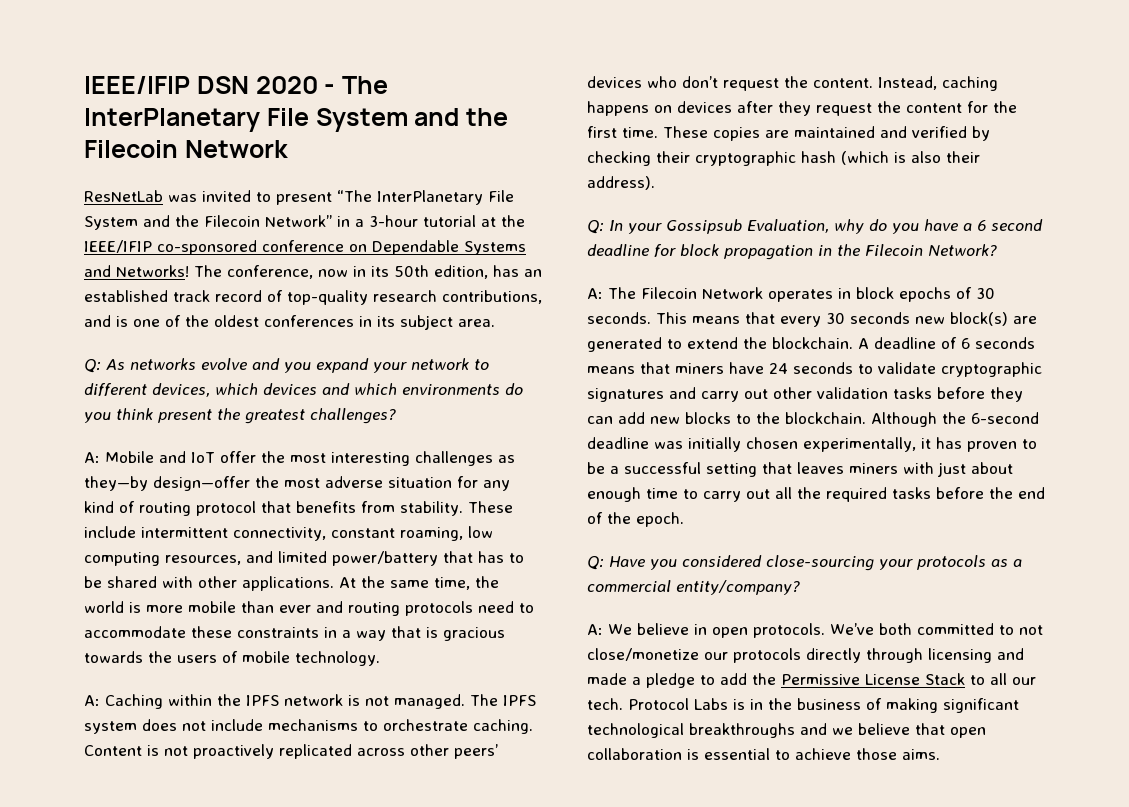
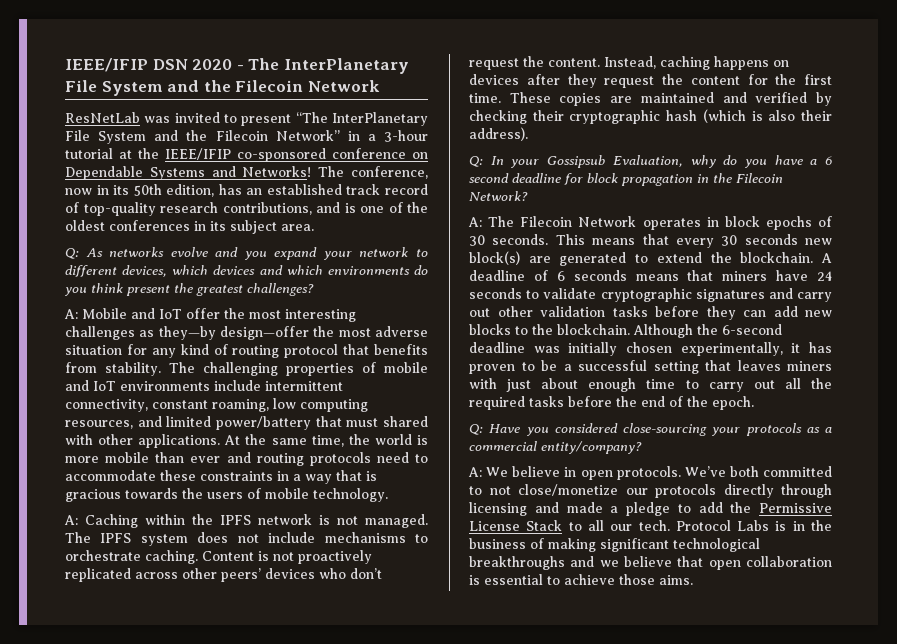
[468,501,513,513] These -> [169,362,428,376] [65,380,210,391] The challenging properties of mobile and IoT environments
[478,551,524,563] [84,576,102,588] has to be -> [346,418,379,427] must

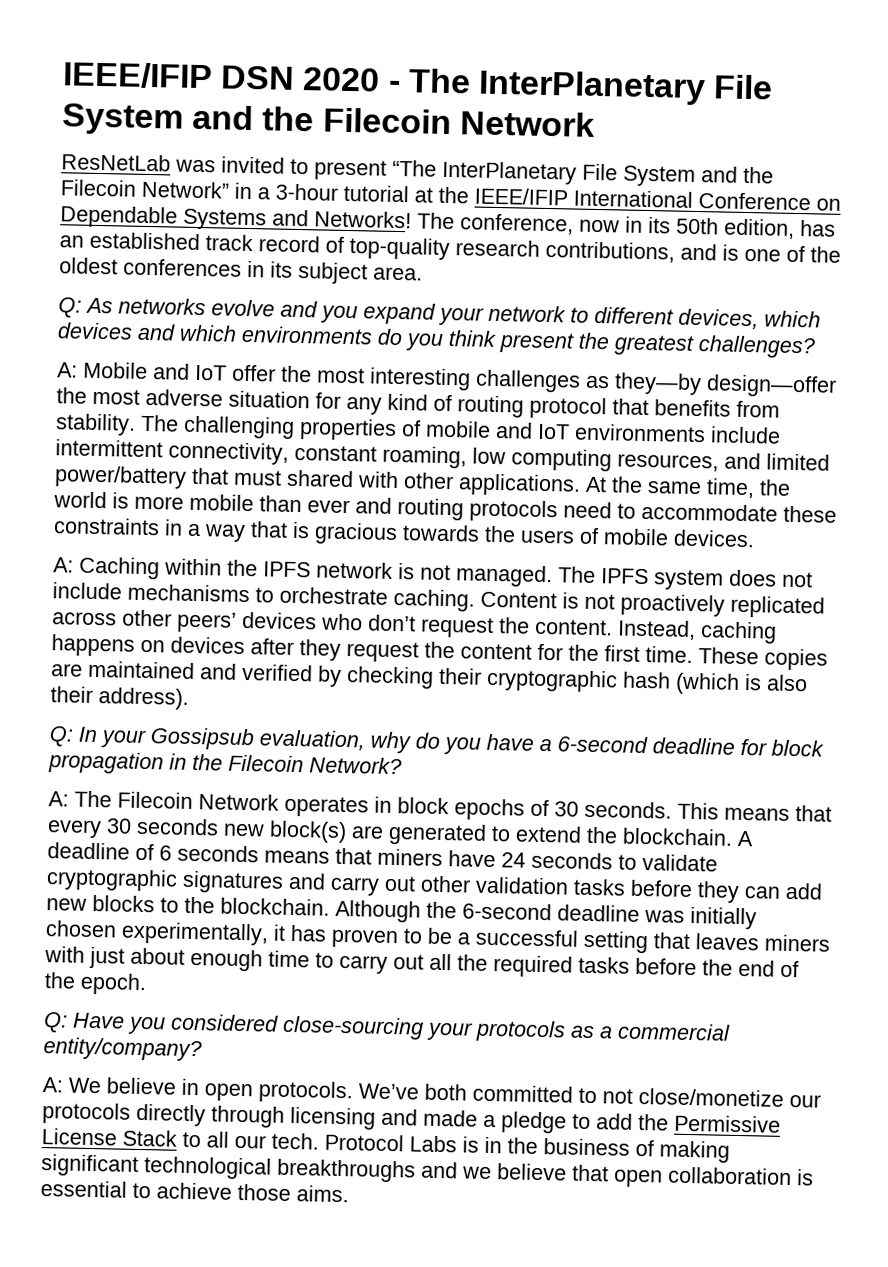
[237,148,406,162] co-sponsored conference -> [573,189,811,211] International Conference
[313,488,388,502] technology. -> [673,529,755,548] devices.
[612,155,683,167] Evaluation, -> [259,729,366,751] evaluation,
[825,156,832,165] [469,173,509,183] 6 second -> [557,735,648,754] 6-second

